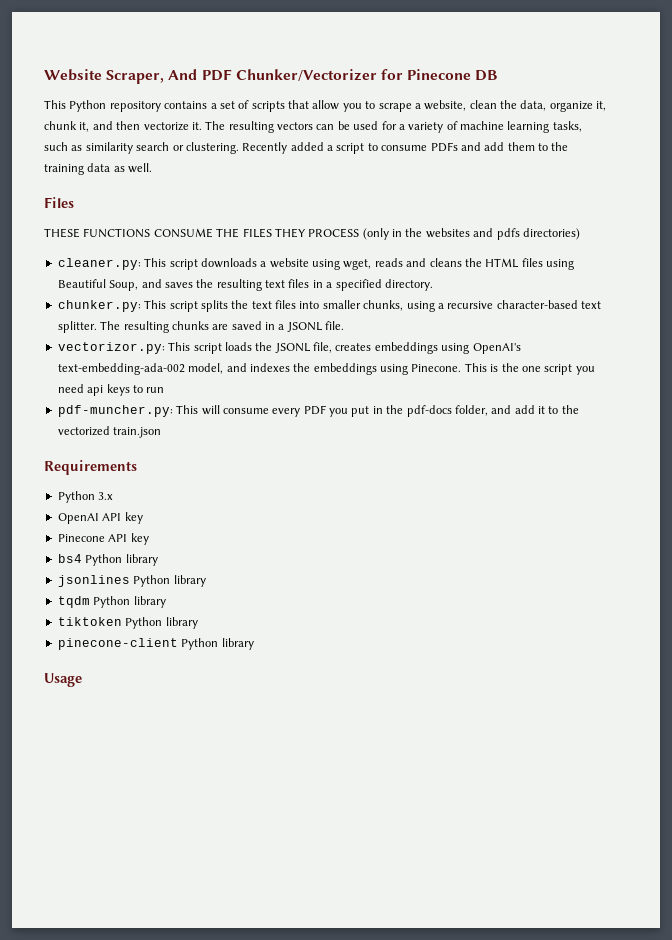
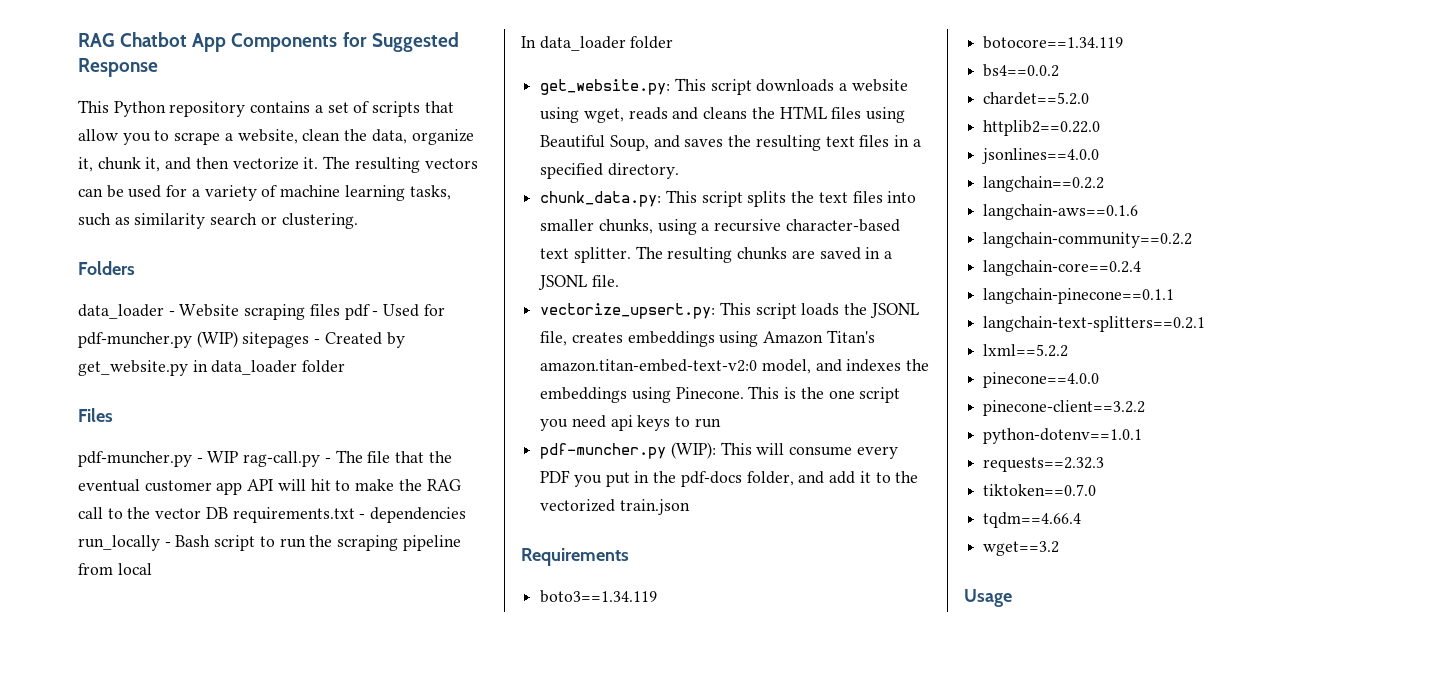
[44,69,498,84] Website Scraper, And PDF Chunker/Vectorizer for Pinecone DB -> [78,32,459,52] [78,58,158,77] RAG Chatbot App Components for Suggested Response
[242,142,569,154] [44,163,153,175] [44,197,74,208] [44,228,580,240] [57,258,141,270] Recently added a script to consume PDFs and add them to the training data as well. // Files // THESE FUNCTIONS CONSUME THE FILES THEY PROCESS (only in the websites and pdfs directories) // cleaner.py: -> [78,261,135,275] [78,304,445,320] [78,331,405,348] [78,360,346,376] [78,408,113,422] [78,450,452,467] [78,479,461,495] [78,507,467,523] [78,535,461,551] [78,563,152,575] [521,36,674,51] [540,79,671,95] // Folders // data_loader - Website scraping files pdf - Used for pdf-muncher.py (WIP) sitepages - Created by get_website.py in data_loader folder // Files // pdf-muncher.py - WIP rag-call.py - The file that the eventual customer app API will hit to make the RAG call to the vector DB requirements.txt - dependencies run_locally - Bash script to run the scraping pipeline from local // In data_loader folder // get_website.py:
[57,300,141,312] chunker.py: -> [540,191,662,207] chunk_data.py:
[57,342,165,354] vectorizor.py: -> [540,303,716,319] vectorize_upsert.py:
[472,343,521,354] [57,363,185,375] OpenAI's text-embedding-ada-002 -> [763,330,875,344] [540,359,758,372] Amazon Titan's amazon.titan-embed-text-v2:0
[57,405,173,417] pdf-muncher.py: -> [540,442,716,459] pdf-muncher.py (WIP):
[57,491,114,503] [57,512,143,524] [57,533,149,545] [57,554,158,566] [57,575,206,587] [57,596,166,608] [57,617,198,629] [57,638,254,650] Python 3.x // OpenAI API key // Pinecone API key // bs4 Python library // jsonlines Python library // tqdm Python library // tiktoken Python library // pinecone-client Python library -> [540,590,658,603] [983,36,1124,49] [983,64,1060,77] [983,92,1090,105] [983,120,1101,136] [982,148,1100,164] [983,176,1105,192] [983,204,1139,220] [983,232,1193,248] [983,260,1142,276] [983,288,1175,304] [983,316,1206,332] [983,344,1069,357] [983,372,1100,388] [983,400,1146,416] [983,428,1143,444] [983,457,1105,472] [983,484,1097,496] [983,512,1082,528] [983,541,1060,556] boto3==1.34.119 // botocore==1.34.119 // bs4==0.0.2 // chardet==5.2.0 // httplib2==0.22.0 // jsonlines==4.0.0 // langchain==0.2.2 // langchain-aws==0.1.6 // langchain-community==0.2.2 // langchain-core==0.2.4 // langchain-pinecone==0.1.1 // langchain-text-splitters==0.2.1 // lxml==5.2.2 // pinecone==4.0.0 // pinecone-client==3.2.2 // python-dotenv==1.0.1 // requests==2.32.3 // tiktoken==0.7.0 // tqdm==4.66.4 // wget==3.2

